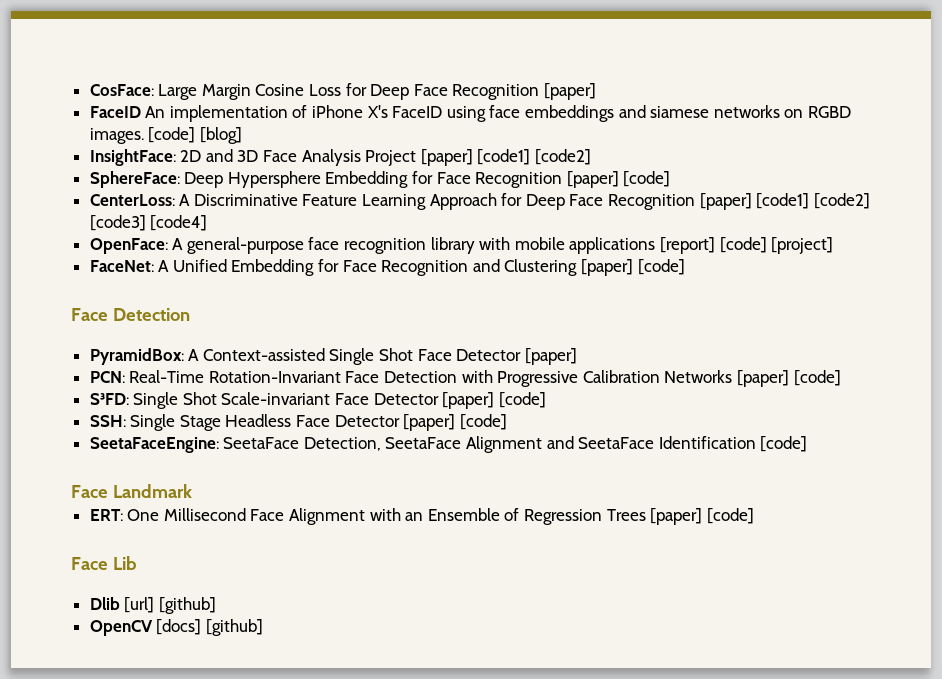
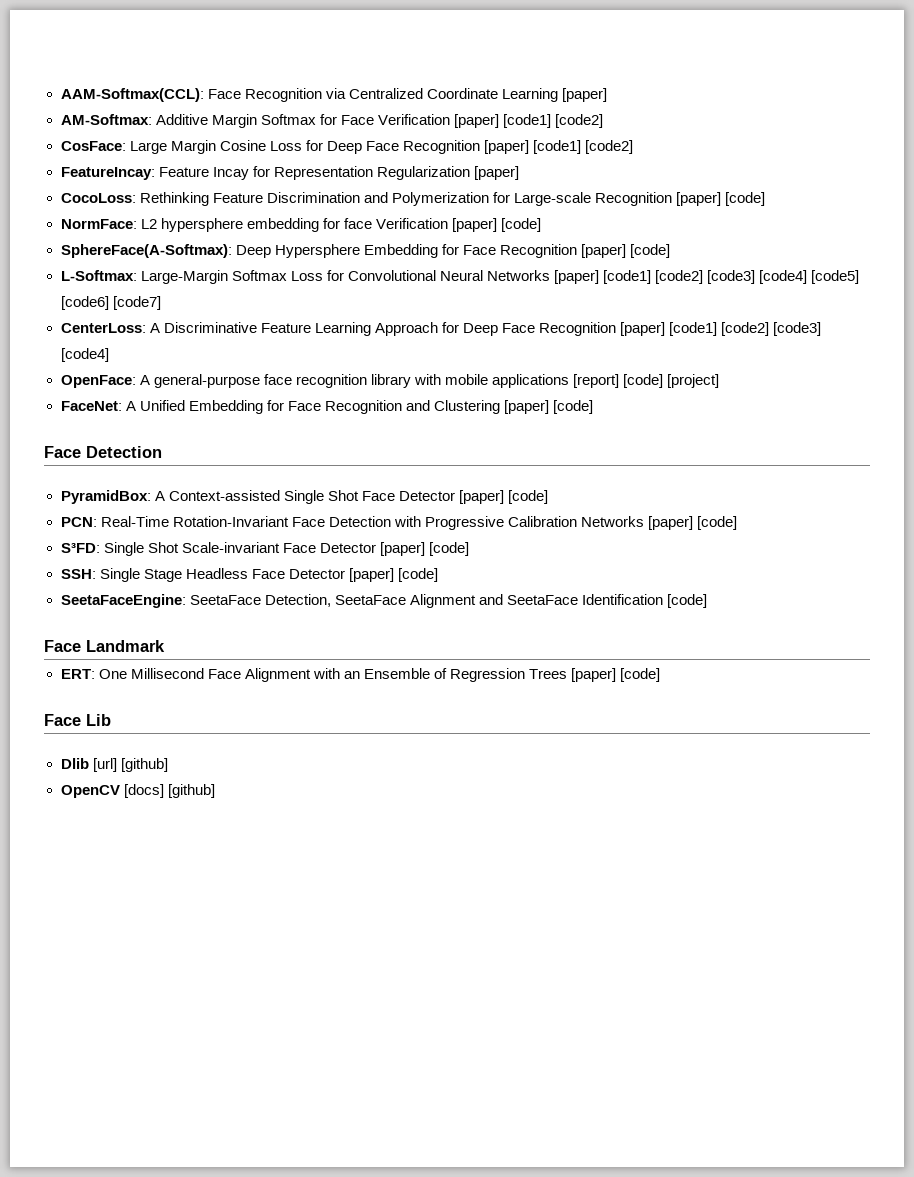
(89, 90) none -> [60,88,607,102] [60,114,603,128] AAM-Softmax(CCL): Face Recognition via Centralized Coordinate Learning [paper] // AM-Softmax: Additive Margin Softmax for Face Verification [paper] [code1] [code2] //
[89,105,851,122] [89,127,242,144] [89,149,591,166] [89,171,180,188] // FaceID An implementation of iPhone X's FaceID using face embeddings and siamese networks on RGBD images. [code] [blog] // InsightFace: 2D and 3D Face Analysis Project [paper] [code1] [code2] // SphereFace: -> [533,140,634,154] [60,166,519,180] [60,192,765,206] [60,218,541,232] [60,244,232,258] [code1] [code2] // FeatureIncay: Feature Incay for Representation Regularization [paper] // CocoLoss: Rethinking Feature Discrimination and Polymerization for Large-scale Recognition [paper] [code] // NormFace: L2 hypersphere embedding for face Verification [paper] [code] // SphereFace(A-Softmax):
(671, 179) none -> [60,270,860,284] [60,296,161,310] // L-Softmax: Large-Margin Softmax Loss for Convolutional Neural Networks [paper] [code1] [code2] [code3] [code4] [code5] [code6] [code7]
(577, 356) none -> [507,490,548,504] [code]

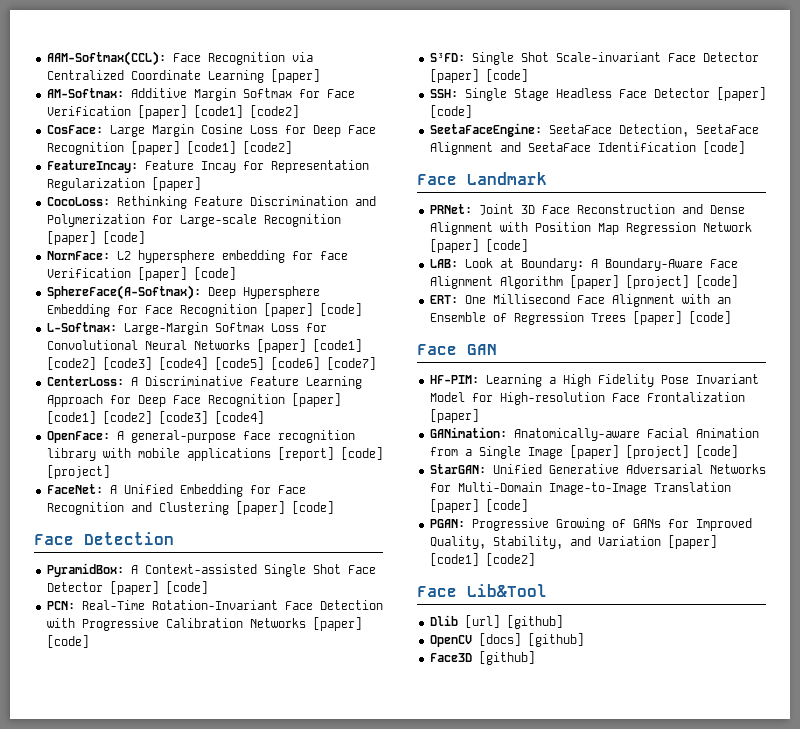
(165, 646) none -> [429,204,745,215] [429,222,752,235] [429,239,528,253] [429,258,738,271] [429,275,738,289] // PRNet: Joint 3D Face Reconstruction and Dense Alignment with Position Map Regression Network [paper] [code] // LAB: Look at Boundary: A Boundary-Aware Face Alignment Algorithm [paper] [project] [code]
[86,714,111,726] Lib -> [467,344,497,355] [429,374,759,387] [429,392,745,405] [429,409,479,423] [429,427,759,441] [429,445,738,459] [429,464,766,474] [429,482,731,495] [429,499,528,513] [429,518,752,531] [429,535,717,549] [429,553,535,566] [417,584,547,597] GAN // HF-PIM: Learning a High Fidelity Pose Invariant Model for High-resolution Face Frontalization [paper] // GANimation: Anatomically-aware Facial Animation from a Single Image [paper] [project] [code] // StarGAN: Unified Generative Adversarial Networks for Multi-Domain Image-to-Image Translation [paper] [code] // PGAN: Progressive Growing of GANs for Improved Quality, Stability, and Variation [paper] [code1] [code2] // Face Lib&Tool
(215, 791) none -> [429,651,535,665] // Face3D [github]

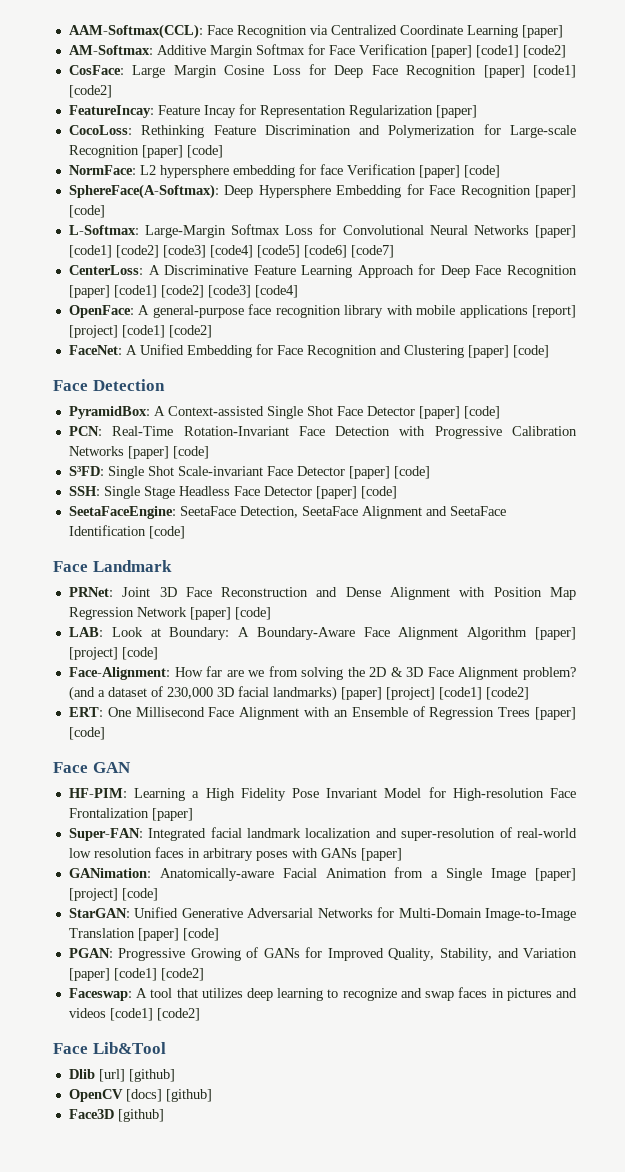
[340,447,383,460] [46,465,110,479] [code] [project] -> [68,325,212,338] [project] [code1] [code2]
(738, 281) none -> [68,666,577,680] [68,686,529,701] // Face-Alignment: How far are we from solving the 2D & 3D Face Alignment problem? (and a dataset of 230,000 3D facial landmarks) [paper] [project] [code1] [code2]
(479, 416) none -> [68,827,578,841] [68,847,402,861] // Super-FAN: Integrated facial landmark localization and super-resolution of real-world low resolution faces in arbitrary poses with GANs [paper]
(535, 559) none -> [68,987,578,1001] [68,1008,200,1021] // Faceswap: A tool that utilizes deep learning to recognize and swap faces in pictures and videos [code1] [code2]

